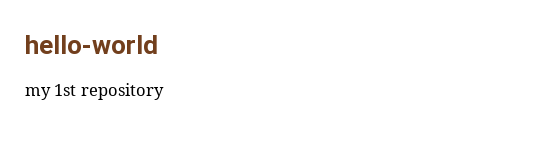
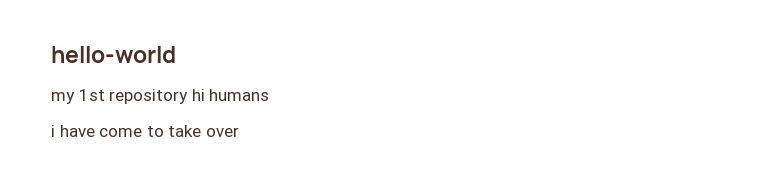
(164, 91) none -> [191,89,270,101] [51,125,239,137] hi humans // i have come to take over

